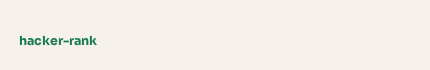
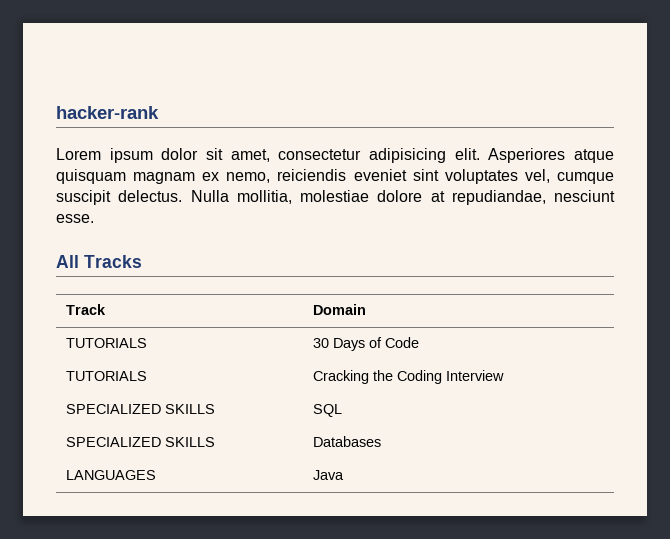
(97, 40) none -> [56,148,614,163] [56,169,614,184] [56,190,615,205] [56,214,94,223] [56,255,142,268] [66,304,107,315] [313,304,367,315] [66,338,148,348] [313,337,420,351] [66,371,148,381] [313,370,505,384] [66,404,216,414] [313,404,343,417] [66,437,216,447] [313,436,382,447] [66,470,157,480] [313,470,345,480] // Lorem ipsum dolor sit amet, consectetur adipisicing elit. Asperiores atque quisquam magnam ex nemo, reiciendis eveniet sint voluptates vel, cumque suscipit delectus. Nulla mollitia, molestiae dolore at repudiandae, nesciunt esse. // All Tracks // Track | Domain // TUTORIALS | 30 Days of Code // TUTORIALS | Cracking the Coding Interview // SPECIALIZED SKILLS | SQL // SPECIALIZED SKILLS | Databases // LANGUAGES | Java

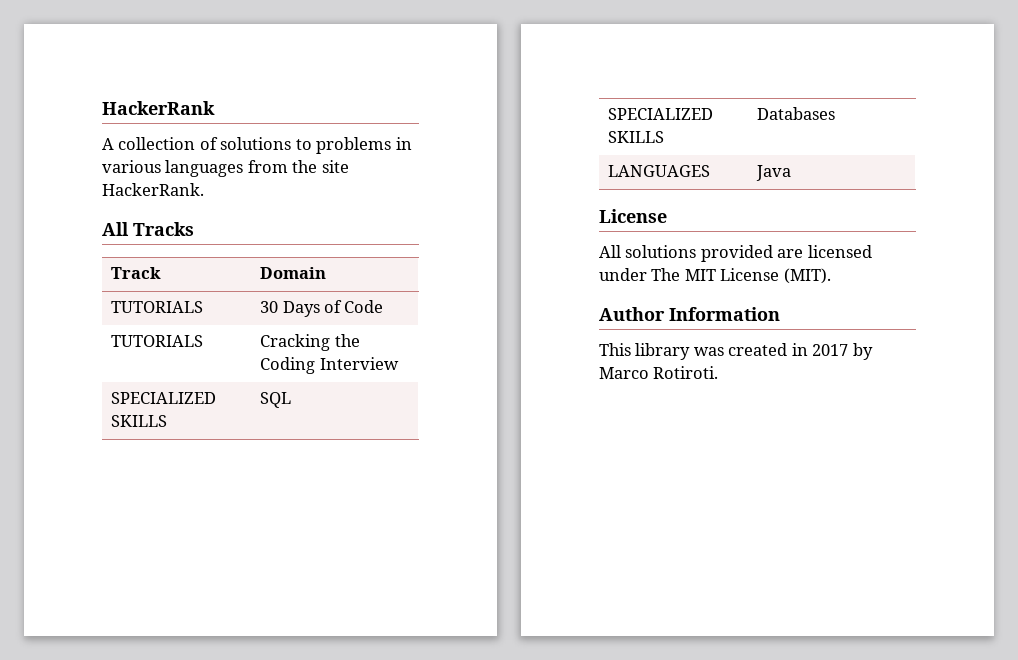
[56,106,159,119] [56,148,614,163] [56,169,614,184] [56,190,615,205] [56,214,94,223] hacker-rank // Lorem ipsum dolor sit amet, consectetur adipisicing elit. Asperiores atque quisquam magnam ex nemo, reiciendis eveniet sint voluptates vel, cumque suscipit delectus. Nulla mollitia, molestiae dolore at repudiandae, nesciunt esse. -> [102,101,215,115] [102,137,412,154] [102,160,349,177] [102,183,204,196] HackerRank // A collection of solutions to problems in various languages from the site HackerRank.
(345, 475) none -> [599,209,667,223] [599,245,872,262] [599,268,831,284] [599,307,780,321] [599,343,873,360] [599,366,719,379] // License // All solutions provided are licensed under The MIT License (MIT). // Author Information // This library was created in 2017 by Marco Rotiroti.

